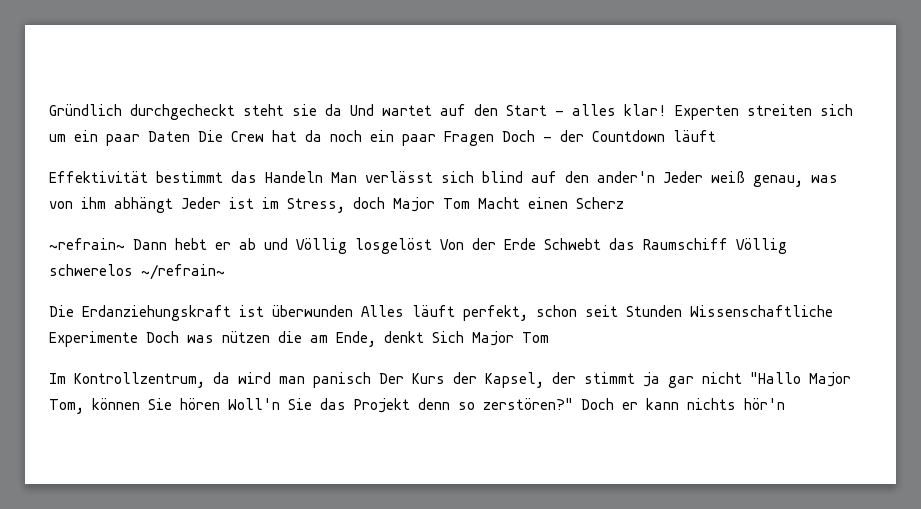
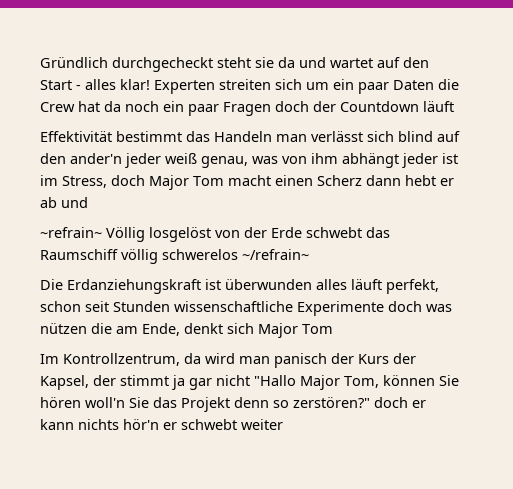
[350,104,374,116] Und -> [299,57,326,68] und
[198,130,223,142] Die -> [438,79,459,90] die
[502,130,552,142] Doch - -> [275,101,309,112] doch
[331,172,357,183] Man -> [276,134,307,142] man
[663,171,703,183] Jeder -> [125,153,161,168] jeder
[181,197,221,209] Jeder -> [402,153,438,168] jeder
[478,197,520,209] Macht -> [228,175,271,186] macht
[49,238,167,250] // ~refrain~ Dann -> [366,175,401,186] dann
(288, 244) none -> [40,227,102,238] // ~refrain~
[440,239,464,250] Von -> [215,230,240,238] von
[544,238,601,250] Schwebt -> [306,227,362,238] schwebt
[736,238,787,254] Völlig -> [121,249,158,264] völlig
[361,305,404,317] Alles -> [316,279,347,290] alles
[690,305,833,317] [49,331,179,347] Wissenschaftliche Experimente Doch -> [174,301,422,316] wissenschaftliche Experimente doch
[432,331,464,343] Sich -> [227,323,254,334] sich
[379,373,404,384] Der -> [331,353,354,364] der
[228,398,280,410] Woll'n -> [85,397,125,408] woll'n
[581,398,614,410] Doch -> [374,397,408,408] doch
(785, 404) none -> [163,419,283,430] er schwebt weiter

